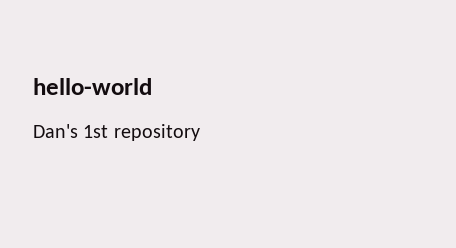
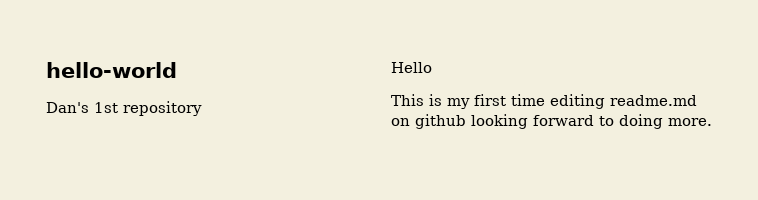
(200, 132) none -> [391,62,432,73] [391,94,697,109] [391,114,712,129] // Hello // This is my first time editing readme.md on github looking forward to doing more.

